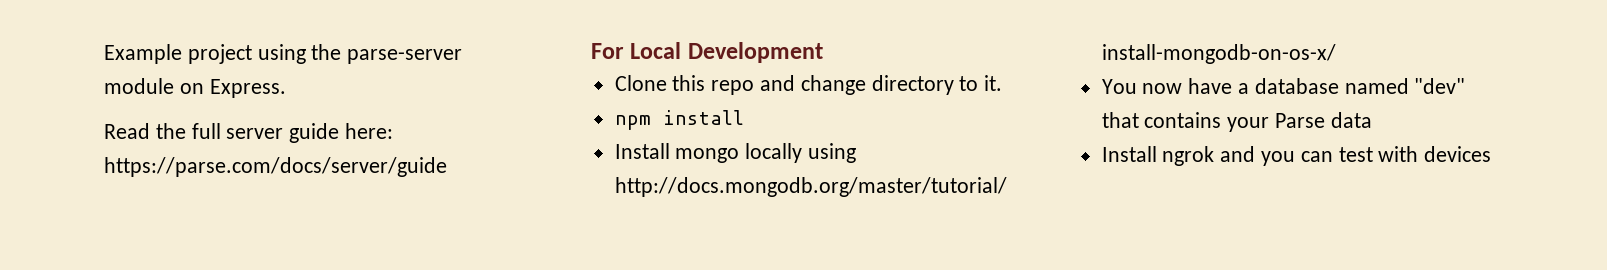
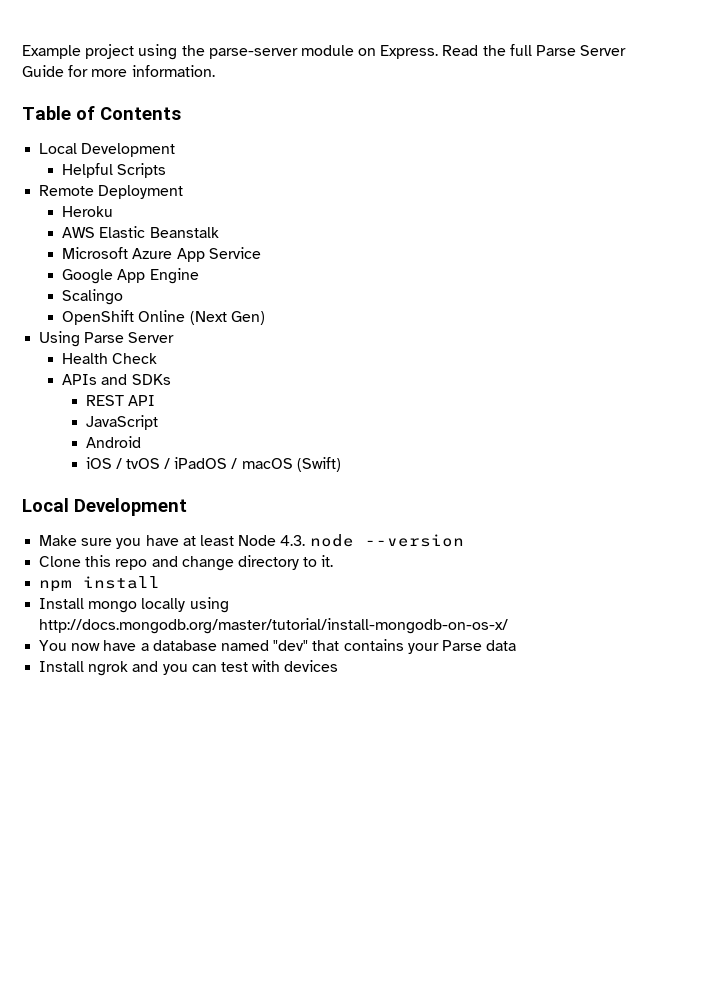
(286, 88) // -> (439, 52) none
[226,123,394,143] [104,157,447,177] [591,42,823,63] server guide here: https://parse.com/docs/server/guide // For Local Development -> [536,45,627,56] [22,65,215,77] [22,106,181,120] [39,143,176,157] [62,163,167,178] [39,185,184,199] [62,206,114,217] [62,226,219,238] [62,247,261,262] [62,268,199,284] [62,289,124,305] [62,310,265,325] [39,331,175,347] [62,353,158,364] [62,374,171,385] [85,395,155,406] [85,415,158,430] [85,436,141,448] [85,457,341,472] [22,498,187,516] [39,534,464,549] Parse Server Guide for more information. // Table of Contents // Local Development // Helpful Scripts // Remote Deployment // Heroku // AWS Elastic Beanstalk // Microsoft Azure App Service // Google App Engine // Scalingo // OpenShift Online (Next Gen) // Using Parse Server // Health Check // APIs and SDKs // REST API // JavaScript // Android // iOS / tvOS / iPadOS / macOS (Swift) // Local Development // Make sure you have at least Node 4.3. node --version

